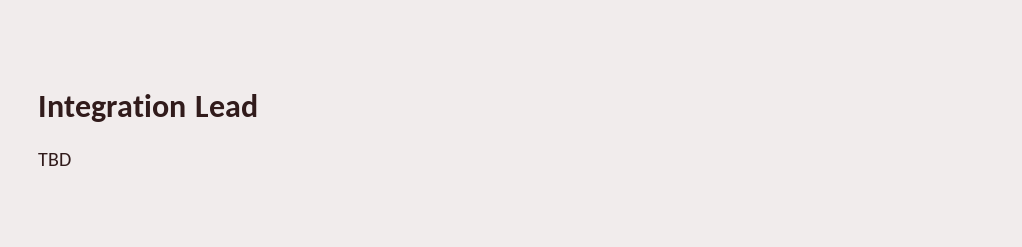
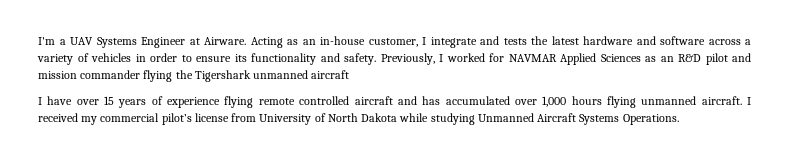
[38,94,258,122] [38,153,71,166] Integration Lead // TBD -> [38,36,751,48] [37,53,751,65] [38,70,350,82] [38,96,752,108] [38,113,679,125] I'm a UAV Systems Engineer at Airware. Acting as an in-house customer, I integrate and tests the latest hardware and software across a variety of vehicles in order to ensure its functionality and safety. Previously, I worked for NAVMAR Applied Sciences as an R&D pilot and mission commander flying the Tigershark unmanned aircraft // I have over 15 years of experience flying remote controlled aircraft and has accumulated over 1,000 hours flying unmanned aircraft. I received my commercial pilot’s license from University of North Dakota while studying Unmanned Aircraft Systems Operations.

